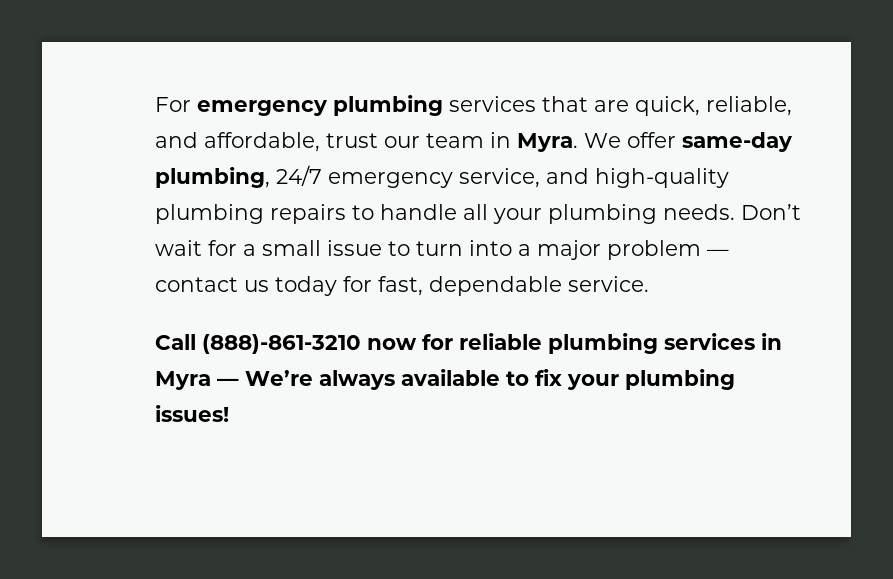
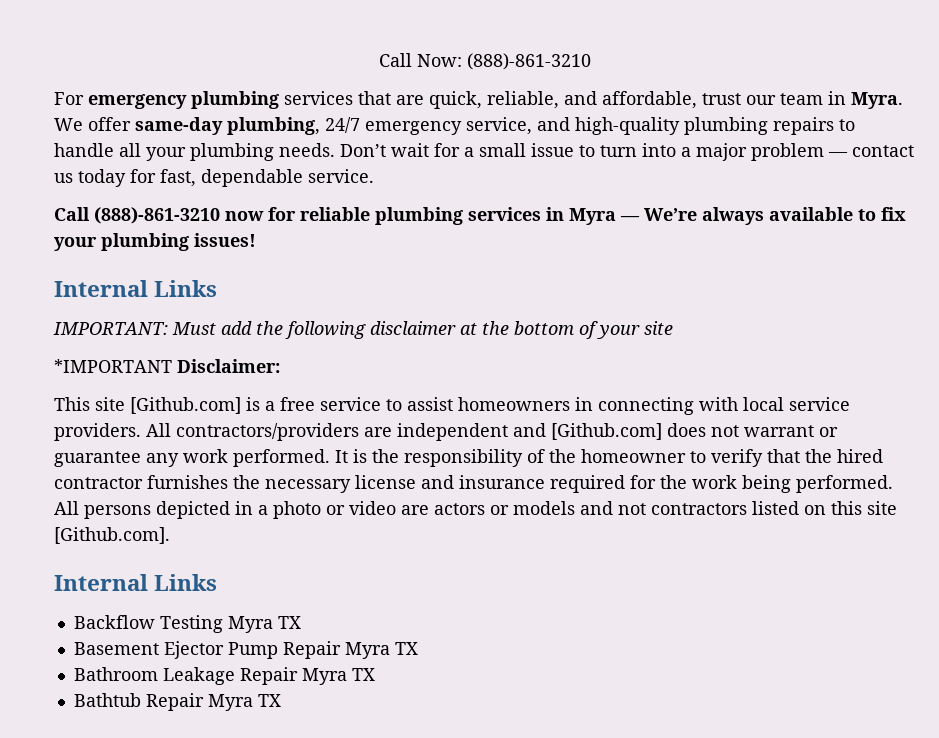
(155, 104) none -> [378,53,591,70] Call Now: (888)-861-3210 //
(229, 413) none -> [54,280,218,297] [53,321,673,339] [54,359,280,373] [54,397,850,415] [54,423,838,441] [54,449,883,467] [54,475,893,493] [54,501,897,519] [54,527,170,544] [54,574,218,591] [73,615,301,633] [73,641,418,659] [73,667,375,685] [73,693,281,711] // Internal Links // IMPORTANT: Must add the following disclaimer at the bottom of your site // *IMPORTANT Disclaimer: // This site [Github.com] is a free service to assist homeowners in connecting with local service providers. All contractors/providers are independent and [Github.com] does not warrant or guarantee any work performed. It is the responsibility of the homeowner to verify that the hired contractor furnishes the necessary license and insurance required for the work being performed. All persons depicted in a photo or video are actors or models and not contractors listed on this site [Github.com]. // Internal Links // Backflow Testing Myra TX // Basement Ejector Pump Repair Myra TX // Bathroom Leakage Repair Myra TX // Bathtub Repair Myra TX

